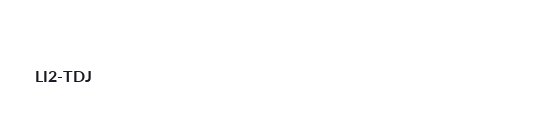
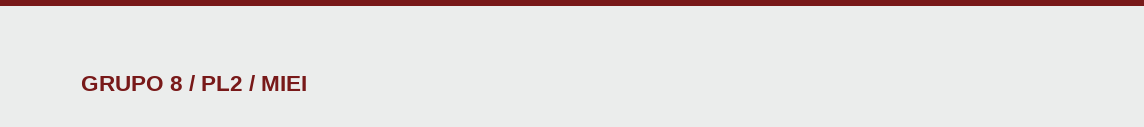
[35,71,92,82] LI2-TDJ -> [81,75,308,91] GRUPO 8 / PL2 / MIEI

